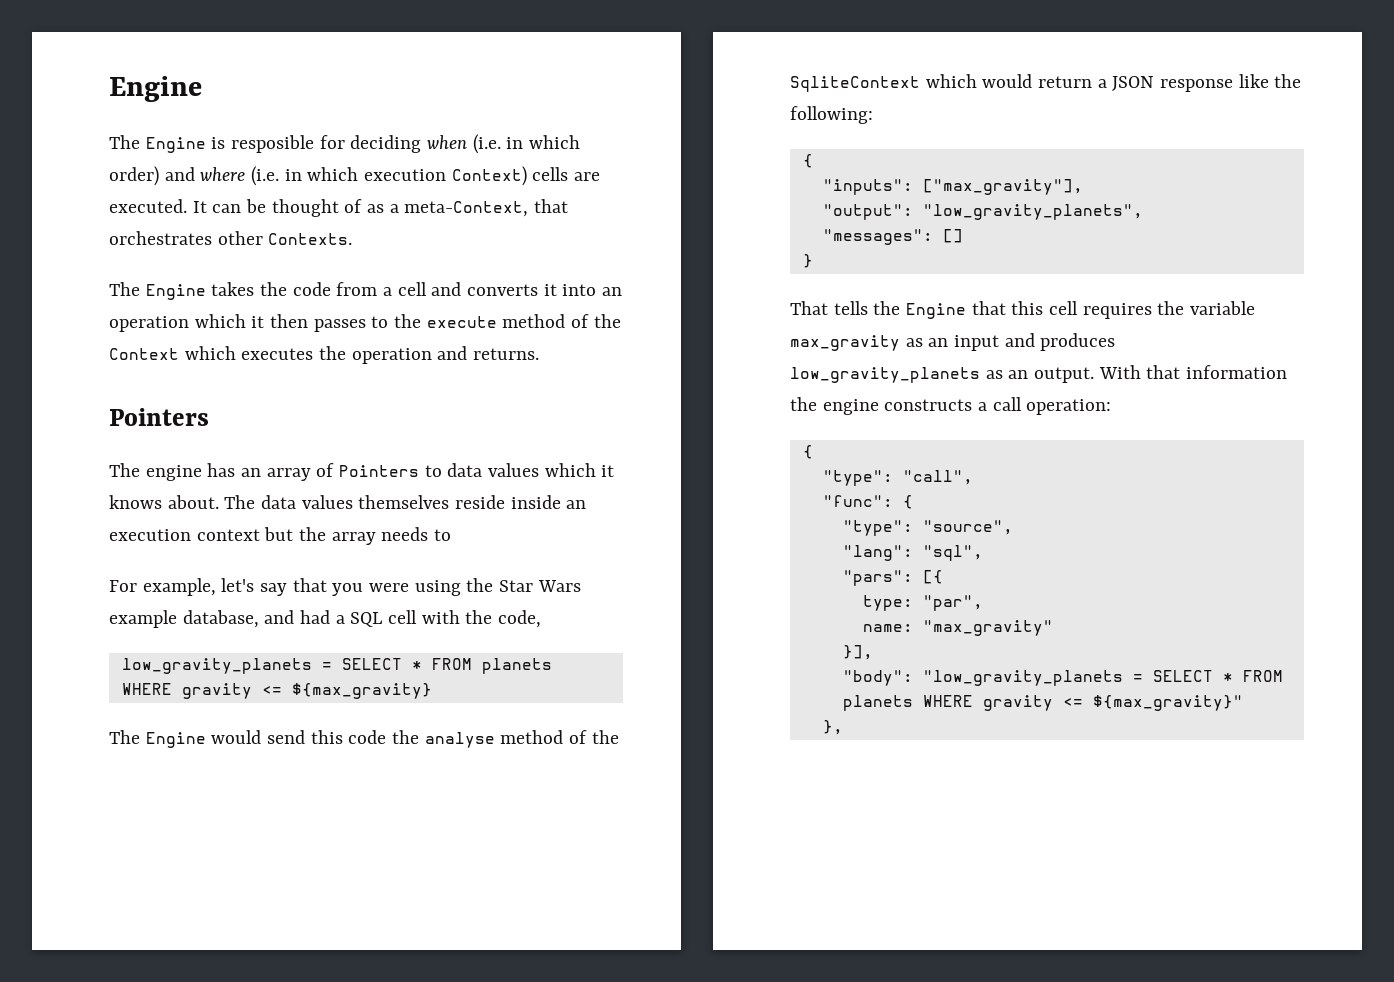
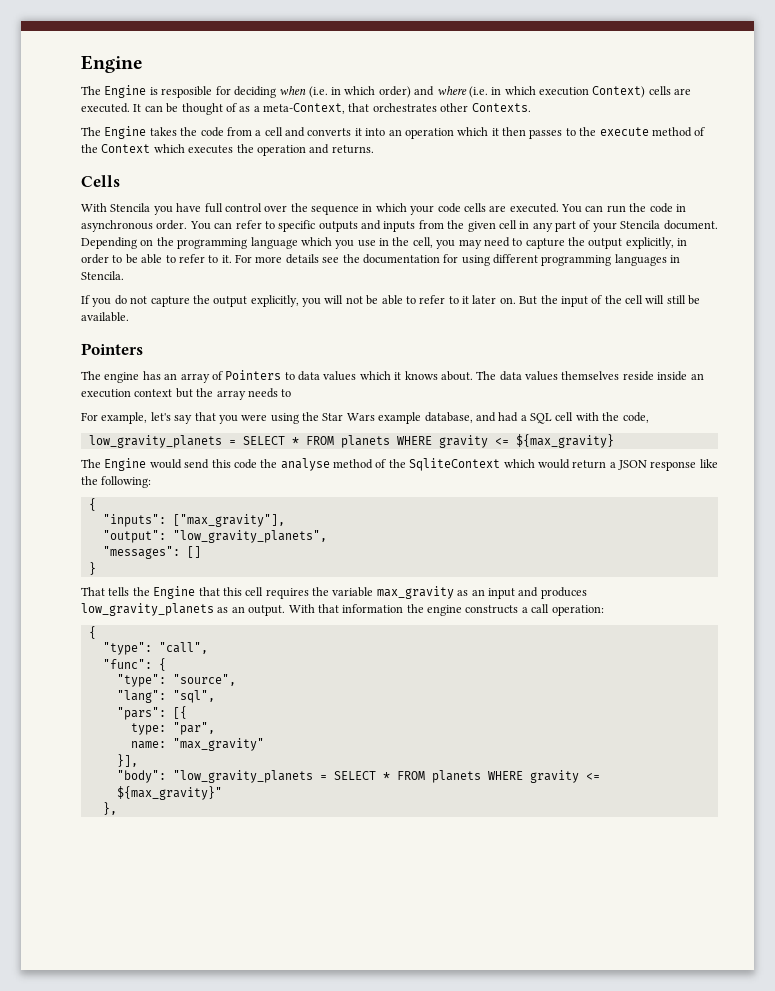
(540, 354) none -> [81,175,120,187] [81,203,686,215] [81,220,718,232] [81,237,688,249] [81,254,681,266] [81,271,124,280] [81,295,701,307] [81,312,129,322] // Cells // With Stencila you have full control over the sequence in which your code cells are executed. You can run the code in asynchronous order. You can refer to specific outputs and inputs from the given cell in any part of your Stencila document. Depending on the programming language which you use in the cell, you may need to capture the output explicitly, in order to be able to refer to it. For more details see the documentation for using different programming languages in Stencila. // If you do not capture the output explicitly, you will not be able to refer to it later on. But the input of the cell will still be available.

